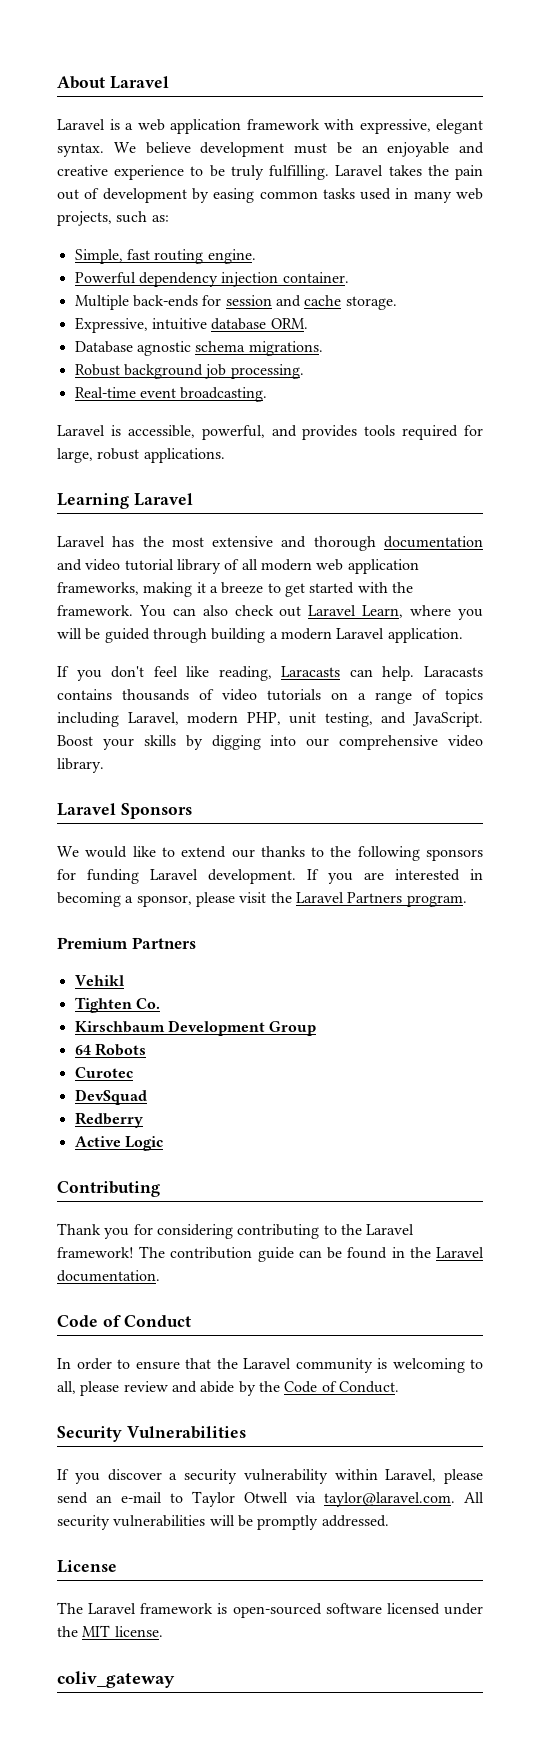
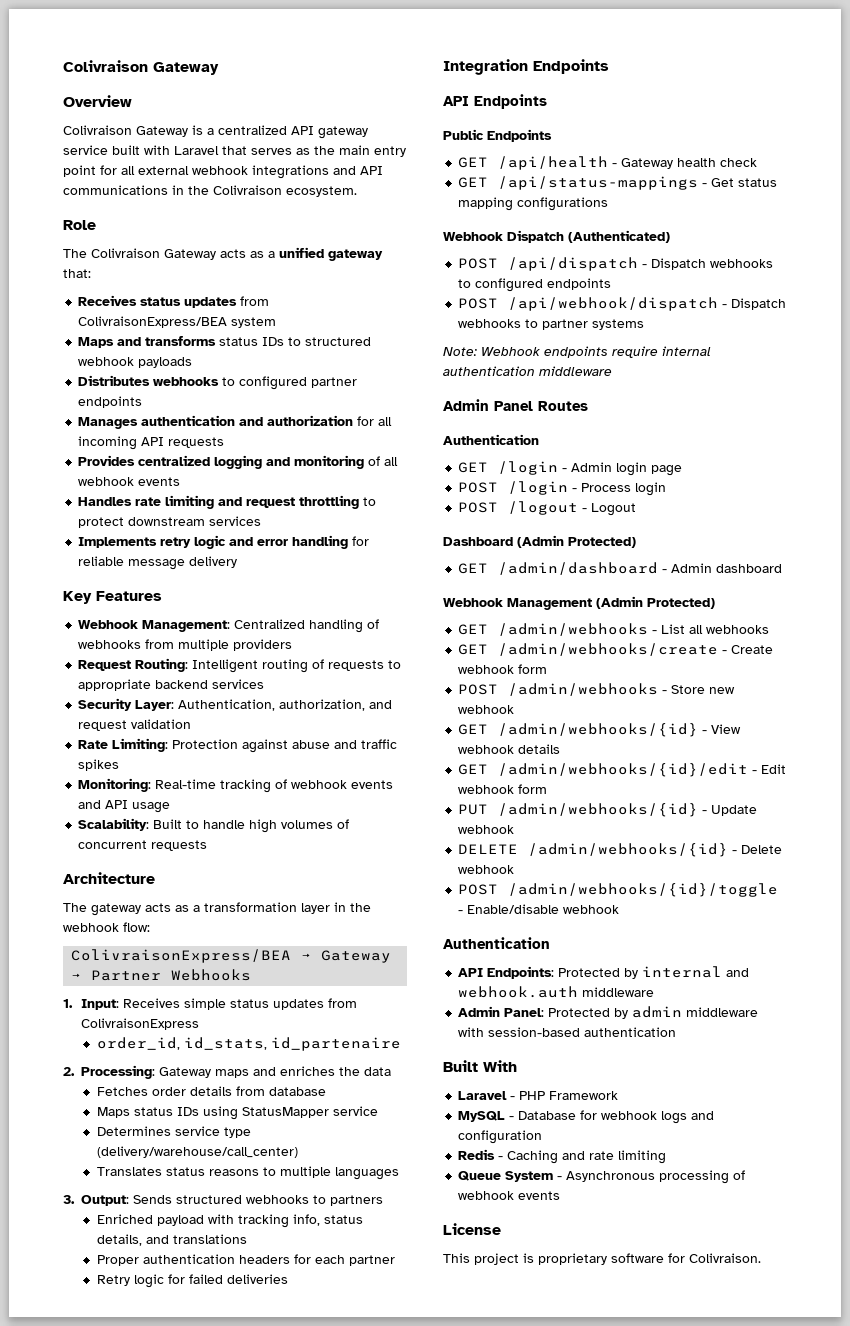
[57,76,169,89] [57,119,483,134] [57,142,484,157] [57,165,484,180] [57,188,484,203] [57,211,169,226] [74,249,256,264] [74,272,349,287] [74,295,397,310] [74,317,308,333] [74,341,323,356] [74,364,304,379] [74,387,268,402] [57,425,483,440] [57,448,225,463] [57,493,193,509] [57,536,483,551] [57,559,419,574] [57,582,413,597] [57,605,484,620] [57,628,463,643] [57,666,483,681] [57,689,483,704] [57,712,483,727] [57,735,483,750] [57,758,104,773] [57,803,192,819] [57,846,484,861] [57,869,483,884] [57,892,467,907] [57,937,196,949] [74,975,124,986] [74,997,160,1013] [74,1020,317,1036] [74,1043,146,1056] [74,1067,133,1078] [74,1089,147,1105] [74,1112,143,1128] [74,1136,163,1151] [57,1181,160,1197] [57,1223,415,1239] [57,1246,485,1262] [57,1270,160,1282] [57,1315,192,1327] [57,1358,483,1373] [57,1381,399,1396] [57,1426,246,1442] [57,1469,483,1484] [57,1491,484,1507] [57,1515,389,1530] [57,1560,117,1573] [57,1602,484,1618] [57,1625,163,1637] [57,1671,175,1688] About Laravel // Laravel is a web application framework with expressive, elegant syntax. We believe development must be an enjoyable and creative experience to be truly fulfilling. Laravel takes the pain out of development by easing common tasks used in many web projects, such as: // Simple, fast routing engine. // Powerful dependency injection container. // Multiple back-ends for session and cache storage. // Expressive, intuitive database ORM. // Database agnostic schema migrations. // Robust background job processing. // Real-time event broadcasting. // Laravel is accessible, powerful, and provides tools required for large, robust applications. // Learning Laravel // Laravel has the most extensive and thorough documentation and video tutorial library of all modern web application frameworks, making it a breeze to get started with the framework. You can also check out Laravel Learn, where you will be guided through building a modern Laravel application. // If you don't feel like reading, Laracasts can help. Laracasts contains thousands of video tutorials on a range of topics including Laravel, modern PHP, unit testing, and JavaScript. Boost your skills by digging into our comprehensive video library. // Laravel Sponsors // We would like to extend our thanks to the following sponsors for funding Laravel development. If you are interested in becoming a sponsor, please visit the Laravel Partners program. // Premium Partners // Vehikl // Tighten Co. // Kirschbaum Development Group // 64 Robots // Curotec // DevSquad // Redberry // Active Logic // Contributing // Thank you for considering contributing to the Laravel framework! The contribution guide can be found in the Laravel documentation. // Code of Conduct // In order to ensure that the Laravel community is welcoming to all, please review and abide by the Code of Conduct. // Security Vulnerabilities // If you discover a security vulnerability within Laravel, please send an e-mail to Taylor Otwell via taylor@laravel.com. All security vulnerabilities will be promptly addressed. // License // The Laravel framework is open-sourced software licensed under the MIT license. // coliv_gateway -> [63,60,219,75] [63,95,132,107] [63,125,368,139] [63,145,406,157] [63,165,383,179] [63,185,357,197] [63,220,96,230] [63,247,383,261] [63,269,91,278] [78,295,270,308] [78,316,277,328] [78,336,372,348] [78,357,193,368] [78,375,358,390] [78,396,143,408] [78,415,393,429] [78,436,225,450] [78,455,399,469] [78,477,181,486] [78,495,377,509] [78,516,262,528] [78,535,370,549] [78,556,238,570] [63,591,162,604] [78,619,380,633] [78,639,293,651] [78,658,402,673] [78,679,265,691] [78,698,393,711] [78,719,192,731] [78,738,398,753] [78,759,120,771] [78,778,394,793] [78,800,171,813] [78,818,350,833] [78,840,208,851] [63,872,155,884] [63,902,371,916] [63,922,150,932] [71,949,392,963] [71,969,252,981] [63,998,358,1010] [81,1018,200,1030] [96,1037,401,1051] [63,1065,392,1079] [96,1086,326,1096] [96,1106,378,1120] [96,1126,251,1138] [96,1146,298,1158] [96,1166,399,1180] [63,1195,384,1206] [96,1214,363,1228] [96,1234,247,1246] [96,1254,395,1266] [96,1274,288,1288] [443,59,609,75] [443,94,547,109] [443,129,552,142] [458,156,758,170] [458,176,778,190] [458,197,609,211] [443,230,670,243] [458,257,774,271] [458,278,612,292] [458,297,787,311] [458,319,645,330] [443,346,711,358] [443,366,612,376] [443,399,588,411] [443,434,539,445] [458,461,683,476] [458,481,667,496] [458,501,637,516] [443,535,636,548] [458,562,783,575] [443,596,715,610] [458,623,770,636] [458,643,774,656] [458,664,548,674] [458,683,736,696] [458,705,515,714] [458,723,742,737] [458,744,561,754] [458,763,787,777] [458,784,548,794] [458,803,758,817] [458,825,515,834] [458,843,783,857] [458,865,515,874] [458,883,779,897] [458,904,620,914] [443,937,550,949] [458,966,750,979] [458,986,655,998] [458,1006,759,1019] [458,1027,677,1037] [443,1060,517,1072] [458,1091,619,1100] [458,1110,715,1124] [458,1130,543,1144] [458,1149,667,1164] [458,1170,746,1184] [458,1191,561,1200] [443,1223,501,1235] [443,1253,761,1265] Colivraison Gateway // Overview // Colivraison Gateway is a centralized API gateway service built with Laravel that serves as the main entry point for all external webhook integrations and API communications in the Colivraison ecosystem. // Role // The Colivraison Gateway acts as a unified gateway that: // Receives status updates from ColivraisonExpress/BEA system // Maps and transforms status IDs to structured webhook payloads // Distributes webhooks to configured partner endpoints // Manages authentication and authorization for all incoming API requests // Provides centralized logging and monitoring of all webhook events // Handles rate limiting and request throttling to protect downstream services // Implements retry logic and error handling for reliable message delivery // Key Features // Webhook Management: Centralized handling of webhooks from multiple providers // Request Routing: Intelligent routing of requests to appropriate backend services // Security Layer: Authentication, authorization, and request validation // Rate Limiting: Protection against abuse and traffic spikes // Monitoring: Real-time tracking of webhook events and API usage // Scalability: Built to handle high volumes of concurrent requests // Architecture // The gateway acts as a transformation layer in the webhook flow: // ColivraisonExpress/BEA → Gateway → Partner Webhooks // 1. Input: Receives simple status updates from ColivraisonExpress // order_id, id_stats, id_partenaire // 2. Processing: Gateway maps and enriches the data // Fetches order details from database // Maps status IDs using StatusMapper service // Determines service type (delivery/warehouse/call_center) // Translates status reasons to multiple languages // 3. Output: Sends structured webhooks to partners // Enriched payload with tracking info, status details, and translations // Proper authentication headers for each partner // Retry logic for failed deliveries // Integration Endpoints // API Endpoints // Public Endpoints // GET /api/health - Gateway health check // GET /api/status-mappings - Get status mapping configurations // Webhook Dispatch (Authenticated) // POST /api/dispatch - Dispatch webhooks to configured endpoints // POST /api/webhook/dispatch - Dispatch webhooks to partner systems // Note: Webhook endpoints require internal authentication middleware // Admin Panel Routes // Authentication // GET /login - Admin login page // POST /login - Process login // POST /logout - Logout // Dashboard (Admin Protected) // GET /admin/dashboard - Admin dashboard // Webhook Management (Admin Protected) // GET /admin/webhooks - List all webhooks // GET /admin/webhooks/create - Create webhook form // POST /admin/webhooks - Store new webhook // GET /admin/webhooks/{id} - View webhook details // GET /admin/webhooks/{id}/edit - Edit webhook form // PUT /admin/webhooks/{id} - Update webhook // DELETE /admin/webhooks/{id} - Delete webhook // POST /admin/webhooks/{id}/toggle - Enable/disable webhook // Authentication // API Endpoints: Protected by internal and webhook.auth middleware // Admin Panel: Protected by admin middleware with session-based authentication // Built With // Laravel - PHP Framework // MySQL - Database for webhook logs and configuration // Redis - Caching and rate limiting // Queue System - Asynchronous processing of webhook events // License // This project is proprietary software for Colivraison.

